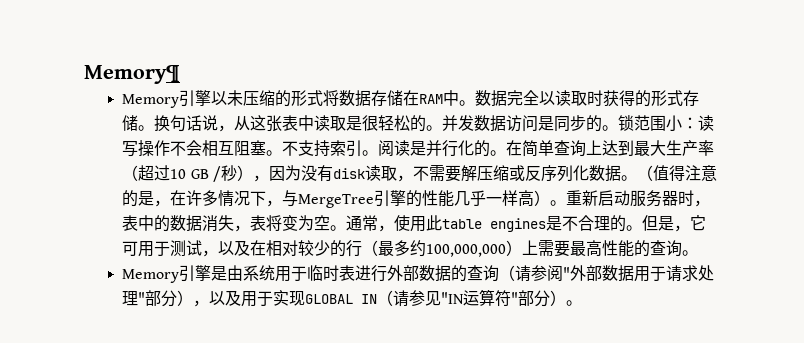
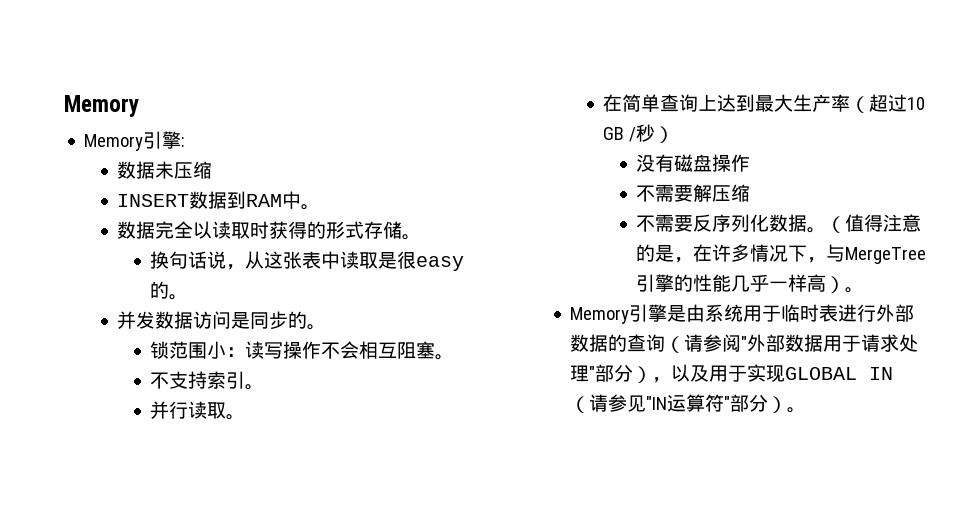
[84,65,180,84] [122,90,228,108] Memory¶ // Memory引擎以 -> [64,95,139,117] [84,131,186,151] [117,161,156,179] Memory // Memory引擎: // 数据
[275,90,420,107] 的形式将数据存储在 -> [117,191,247,209] // INSERT数据到
(476, 103) none -> (321, 207) //
(155, 128) none -> (422, 237) //
[378,115,443,132] 轻松的。 -> [416,256,465,271] [150,281,189,300] easy的。 //
(619, 128) none -> (327, 327) //
(283, 153) none -> (455, 357) //
[378,140,507,157] 阅读是并行化的。 -> [150,401,246,420] // 并行读取。 //
[253,165,414,182] ，因为没有disk读取， -> [636,154,751,172] // 没有磁盘操作 //
[509,165,526,181] 或 -> [636,214,694,232] // 不需要
[566,190,711,207] [122,215,707,232] [122,240,699,257] 重新启动服务器时，表中的数据消失，表将变为空。通常，使用此table engines是不合理的。但是，它可用于测试，以及在相对较少的行（最多约100,000,000）上需要最高性能的查询。 -> (865, 290) none

